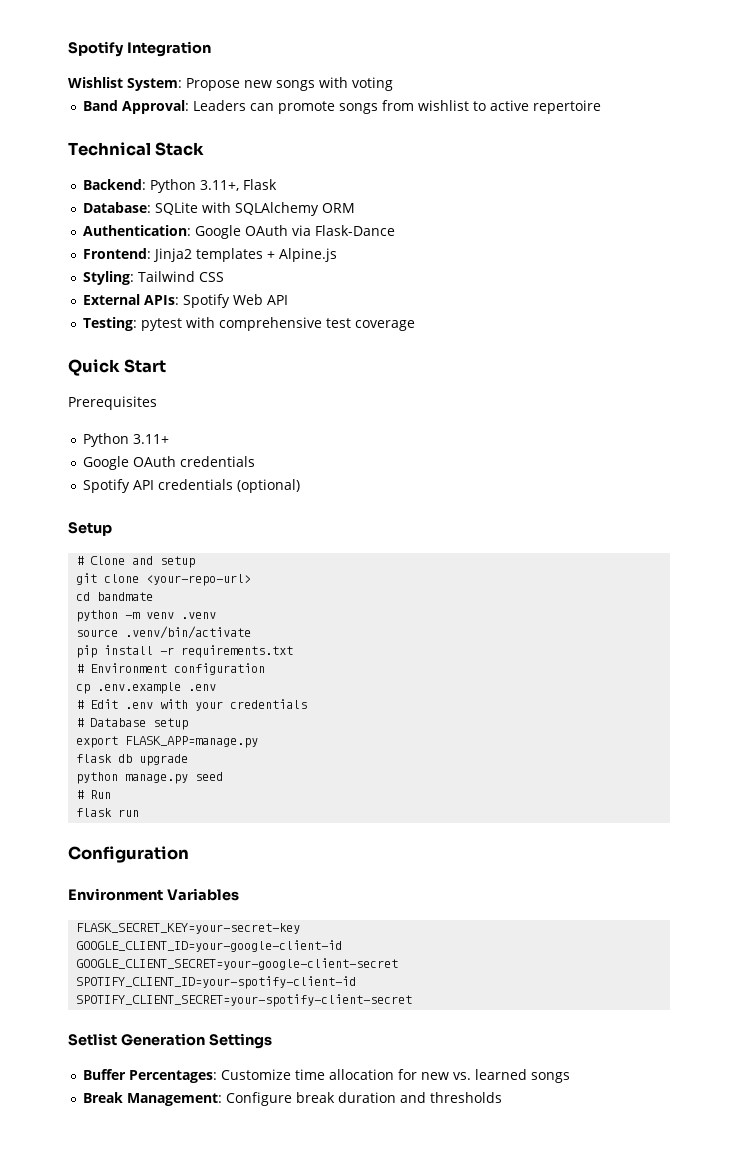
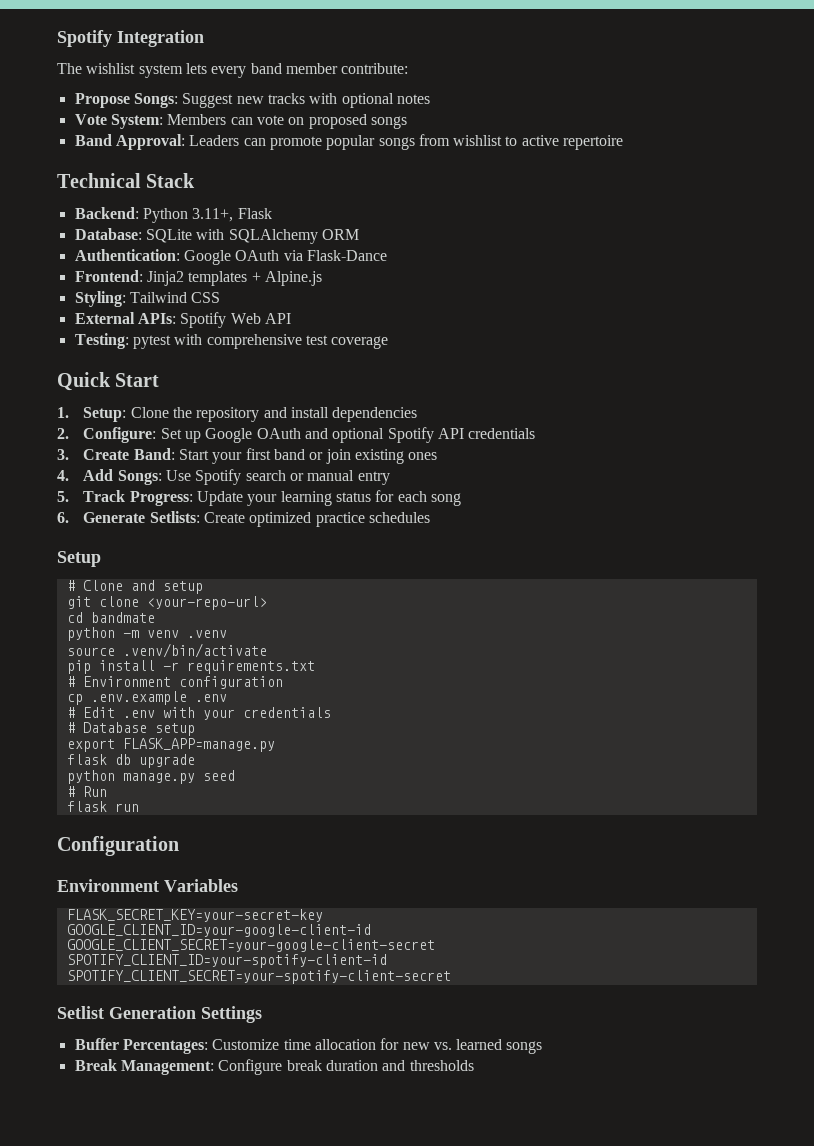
[68,77,393,91] Wishlist System: Propose new songs with voting -> [57,63,409,78] [74,93,430,108] [74,114,407,129] The wishlist system lets every band member contribute: // Propose Songs: Suggest new tracks with optional notes // Vote System: Members can vote on proposed songs
(335, 107) none -> [326,135,376,150] popular
[68,396,157,410] [82,433,169,447] [82,456,255,470] [82,479,300,493] Prerequisites // Python 3.11+ // Google OAuth credentials // Spotify API credentials (optional) -> [57,407,418,422] [57,427,536,443] [57,448,438,464] [57,469,390,485] [57,490,462,506] [57,511,431,527] 1. Setup: Clone the repository and install dependencies // 2. Configure: Set up Google OAuth and optional Spotify API credentials // 3. Create Band: Start your first band or join existing ones // 4. Add Songs: Use Spotify search or manual entry // 5. Track Progress: Update your learning status for each song // 6. Generate Setlists: Create optimized practice schedules

